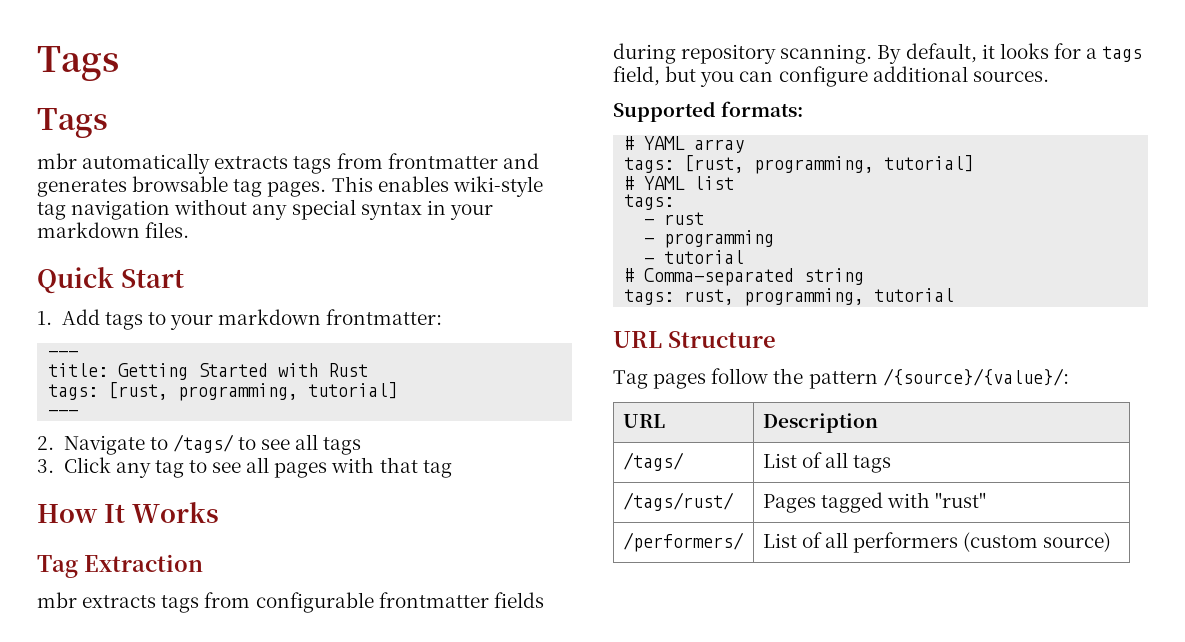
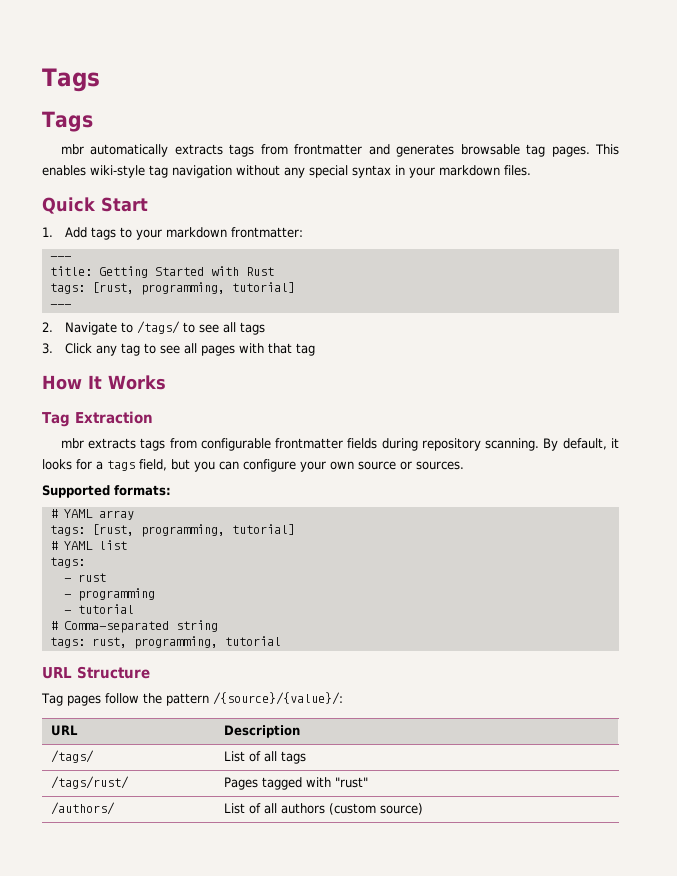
[872,66,968,82] additional -> [300,461,412,472] your own source or
[622,532,744,552] [762,532,958,553] /performers/ | List of all performers -> [50,802,115,815] [223,803,325,814] /authors/ | List of all authors

